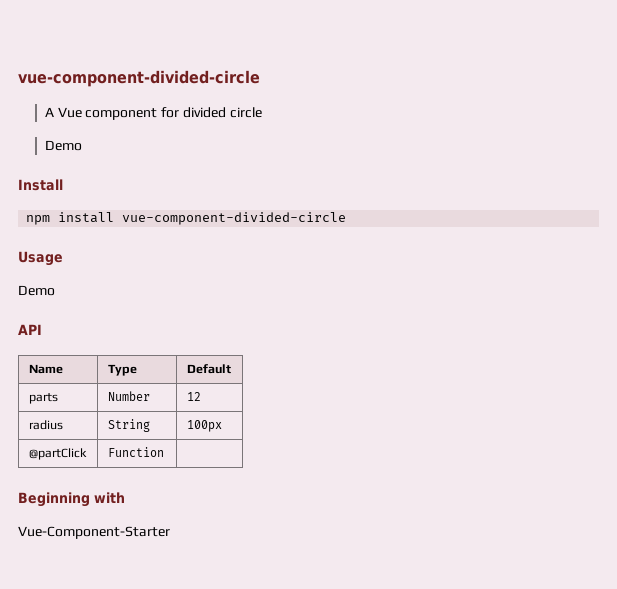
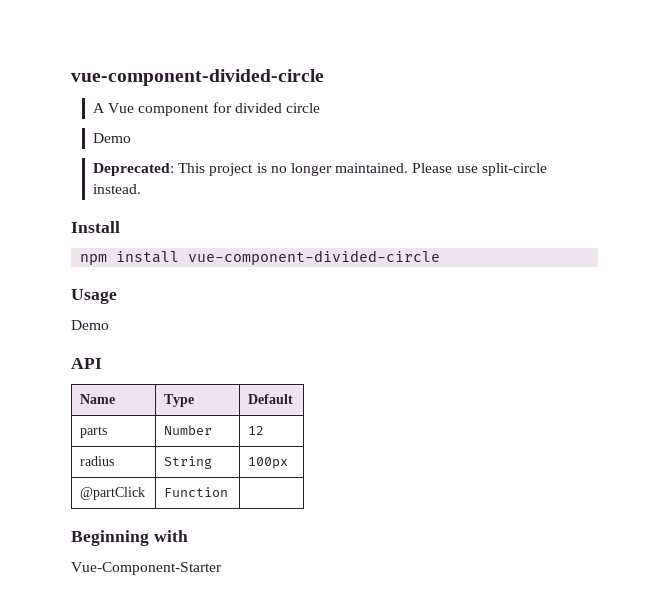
(82, 145) none -> [93,163,547,176] [93,184,142,194] // Deprecated: This project is no longer maintained. Please use split-circle instead.

